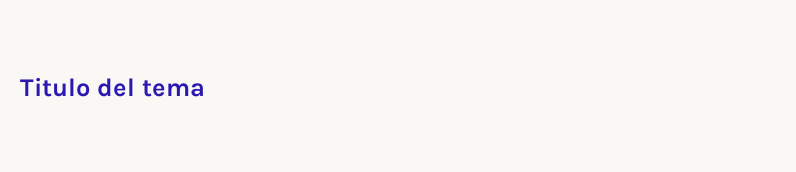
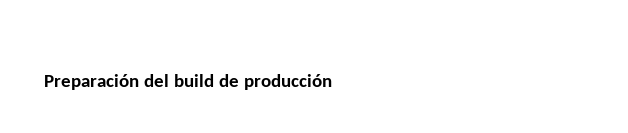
[20,77,205,97] Titulo del tema -> [44,74,332,90] Preparación del build de producción

